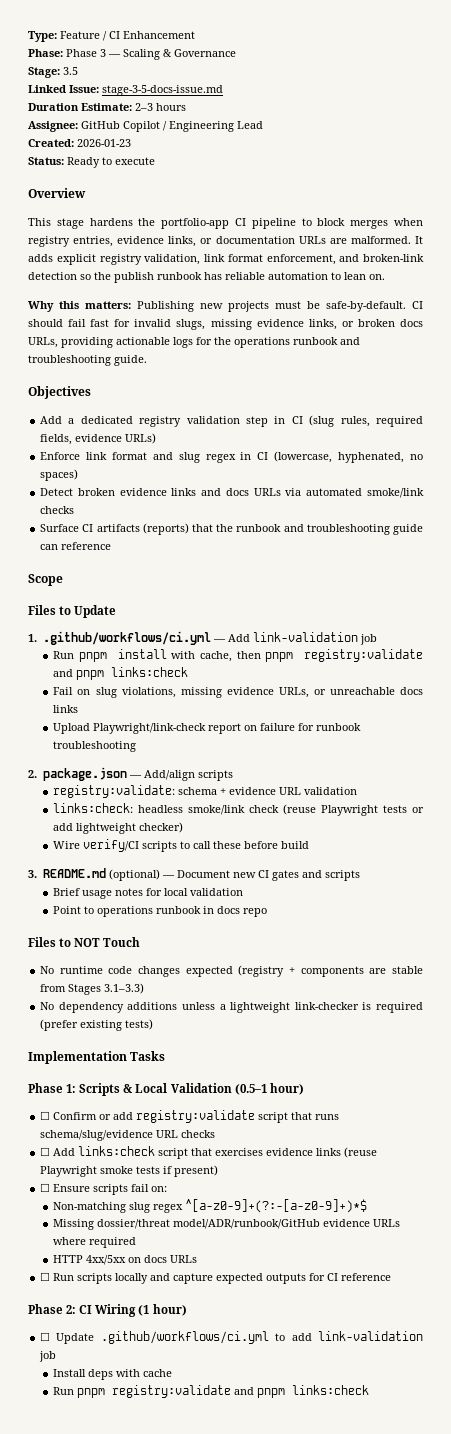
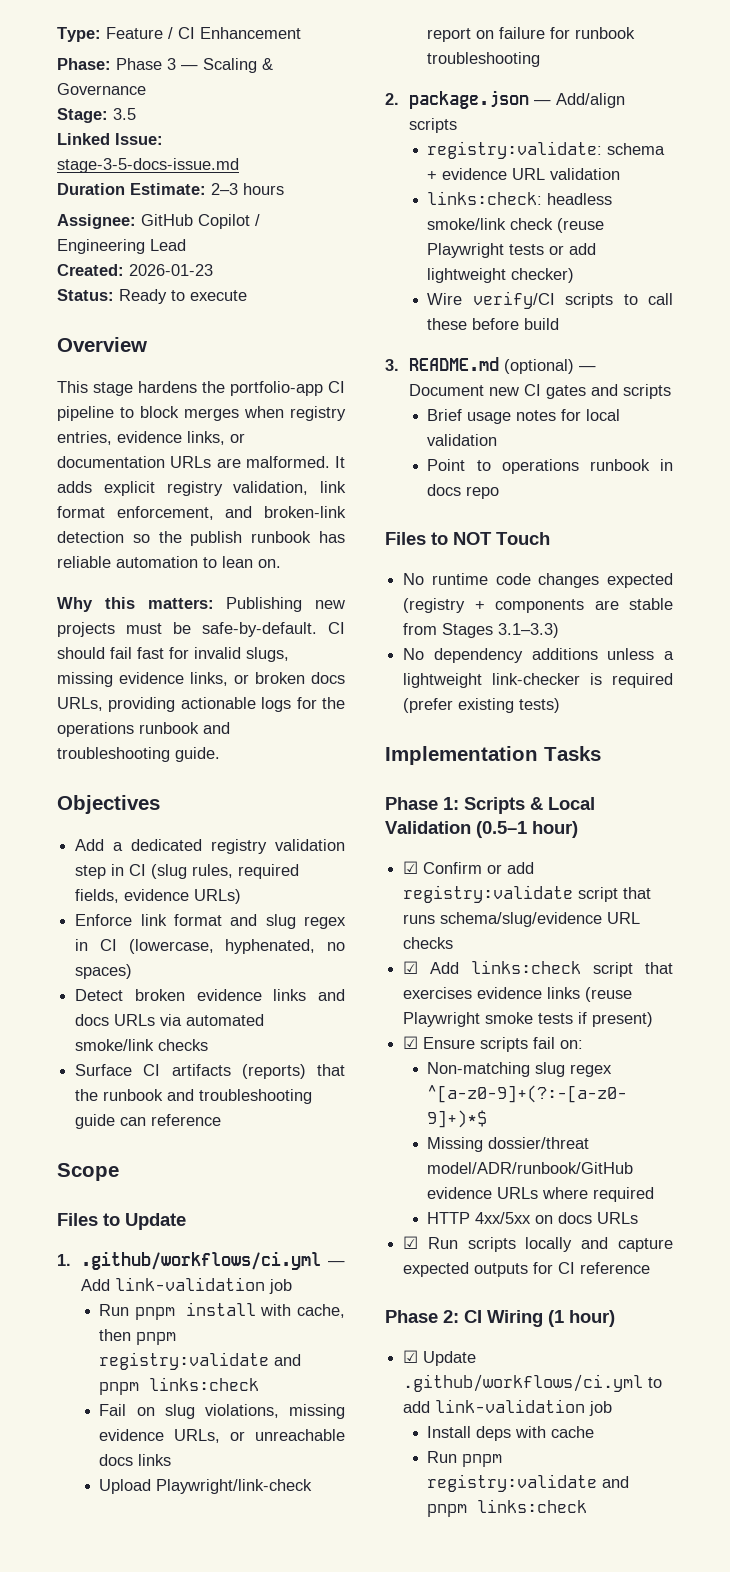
[40,1111,51,1120] ☐ -> [403,861,419,874] ☑
[40,1147,51,1156] ☐ -> [403,961,419,974] ☑
[40,1183,51,1192] ☐ -> [403,1036,419,1049] ☑
[40,1272,51,1281] ☐ -> [403,1236,419,1249] ☑
[40,1332,51,1341] ☐ -> [403,1350,419,1363] ☑

